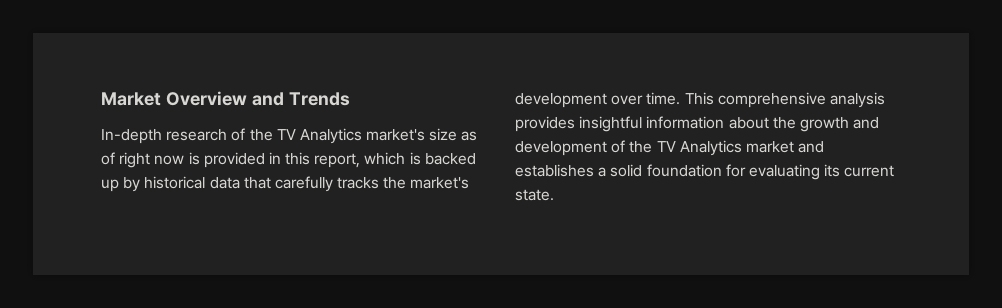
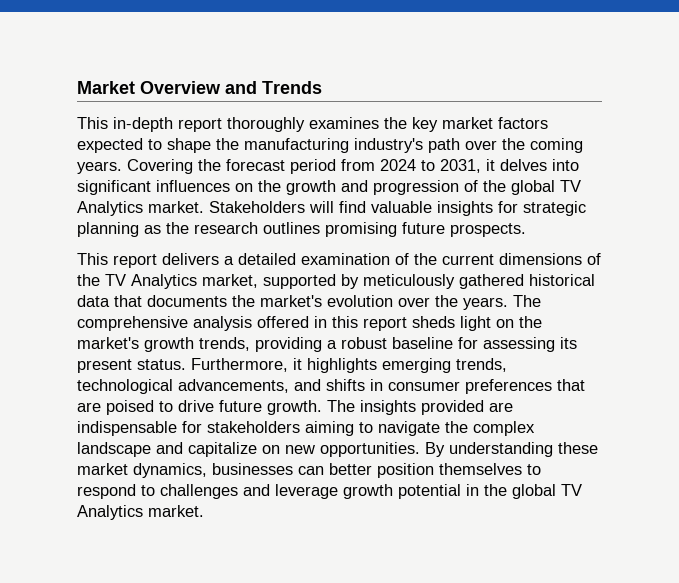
[101,128,478,144] [101,152,476,168] [101,176,470,192] [515,92,885,108] [515,116,880,132] [515,140,825,156] [515,164,895,180] [515,189,554,201] In-depth research of the TV Analytics market's size as of right now is provided in this report, which is backed up by historical data that carefully tracks the market's development over time. This comprehensive analysis provides insightful information about the growth and development of the TV Analytics market and establishes a solid foundation for evaluating its current state. -> [77,117,548,132] [77,138,583,153] [77,159,579,174] [77,180,581,195] [77,201,586,216] [77,222,526,237] [77,253,601,268] [77,274,595,289] [77,295,541,310] [77,316,542,331] [77,337,577,352] [77,358,507,373] [77,379,585,394] [77,400,513,415] [77,421,535,436] [77,442,598,457] [77,463,541,478] [77,484,582,499] [77,505,204,520] This in-depth report thoroughly examines the key market factors expected to shape the manufacturing industry's path over the coming years. Covering the forecast period from 2024 to 2031, it delves into significant influences on the growth and progression of the global TV Analytics market. Stakeholders will find valuable insights for strategic planning as the research outlines promising future prospects. // This report delivers a detailed examination of the current dimensions of the TV Analytics market, supported by meticulously gathered historical data that documents the market's evolution over the years. The comprehensive analysis offered in this report sheds light on the market's growth trends, providing a robust baseline for assessing its present status. Furthermore, it highlights emerging trends, technological advancements, and shifts in consumer preferences that are poised to drive future growth. The insights provided are indispensable for stakeholders aiming to navigate the complex landscape and capitalize on new opportunities. By understanding these market dynamics, businesses can better position themselves to respond to challenges and leverage growth potential in the global TV Analytics market.

